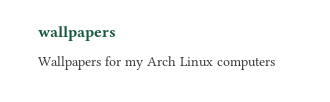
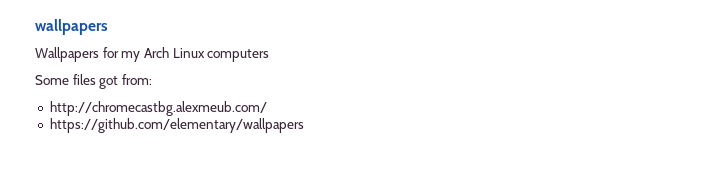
(275, 63) none -> [35,74,152,89] [49,101,267,116] [49,118,304,133] // Some files got from: // http://chromecastbg.alexmeub.com/ // https://github.com/elementary/wallpapers

